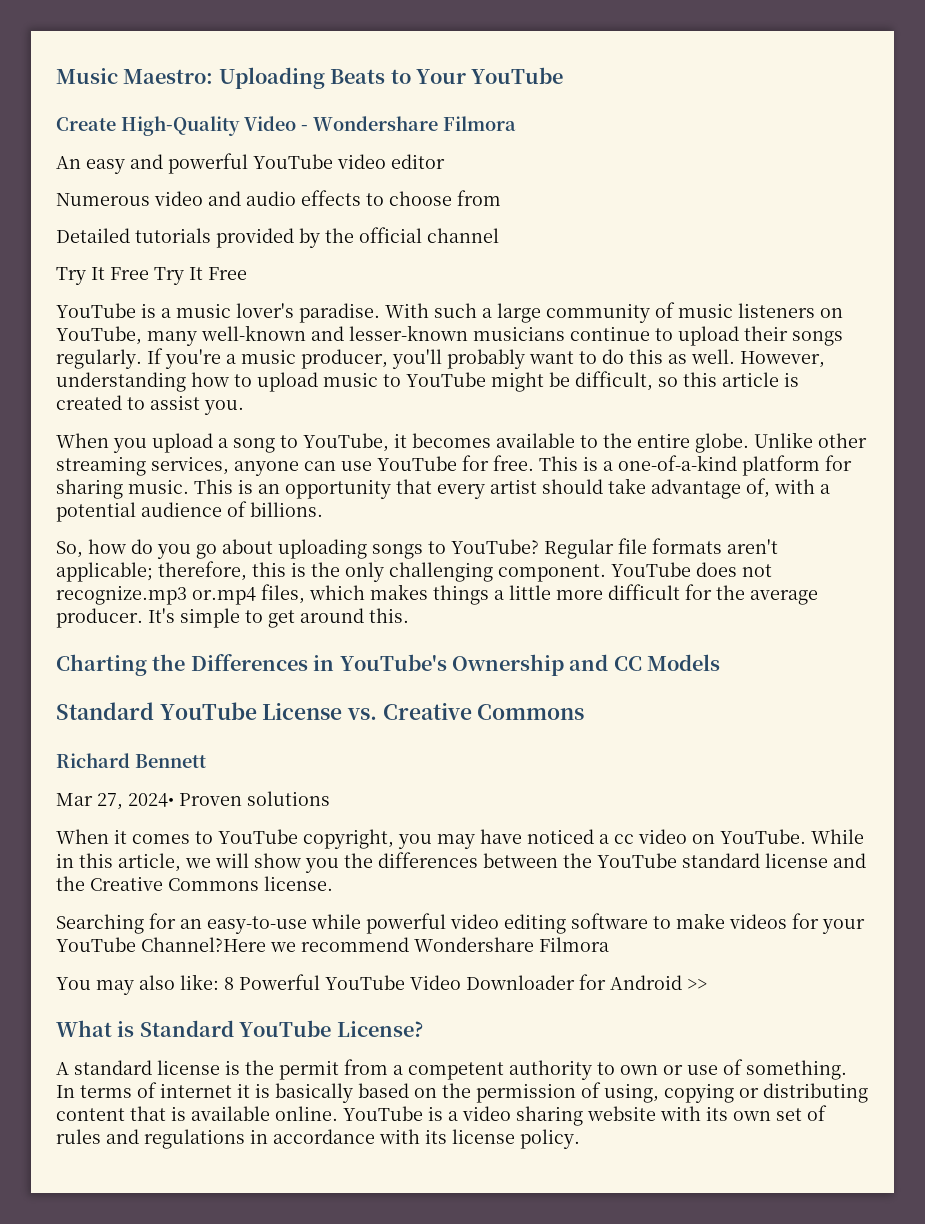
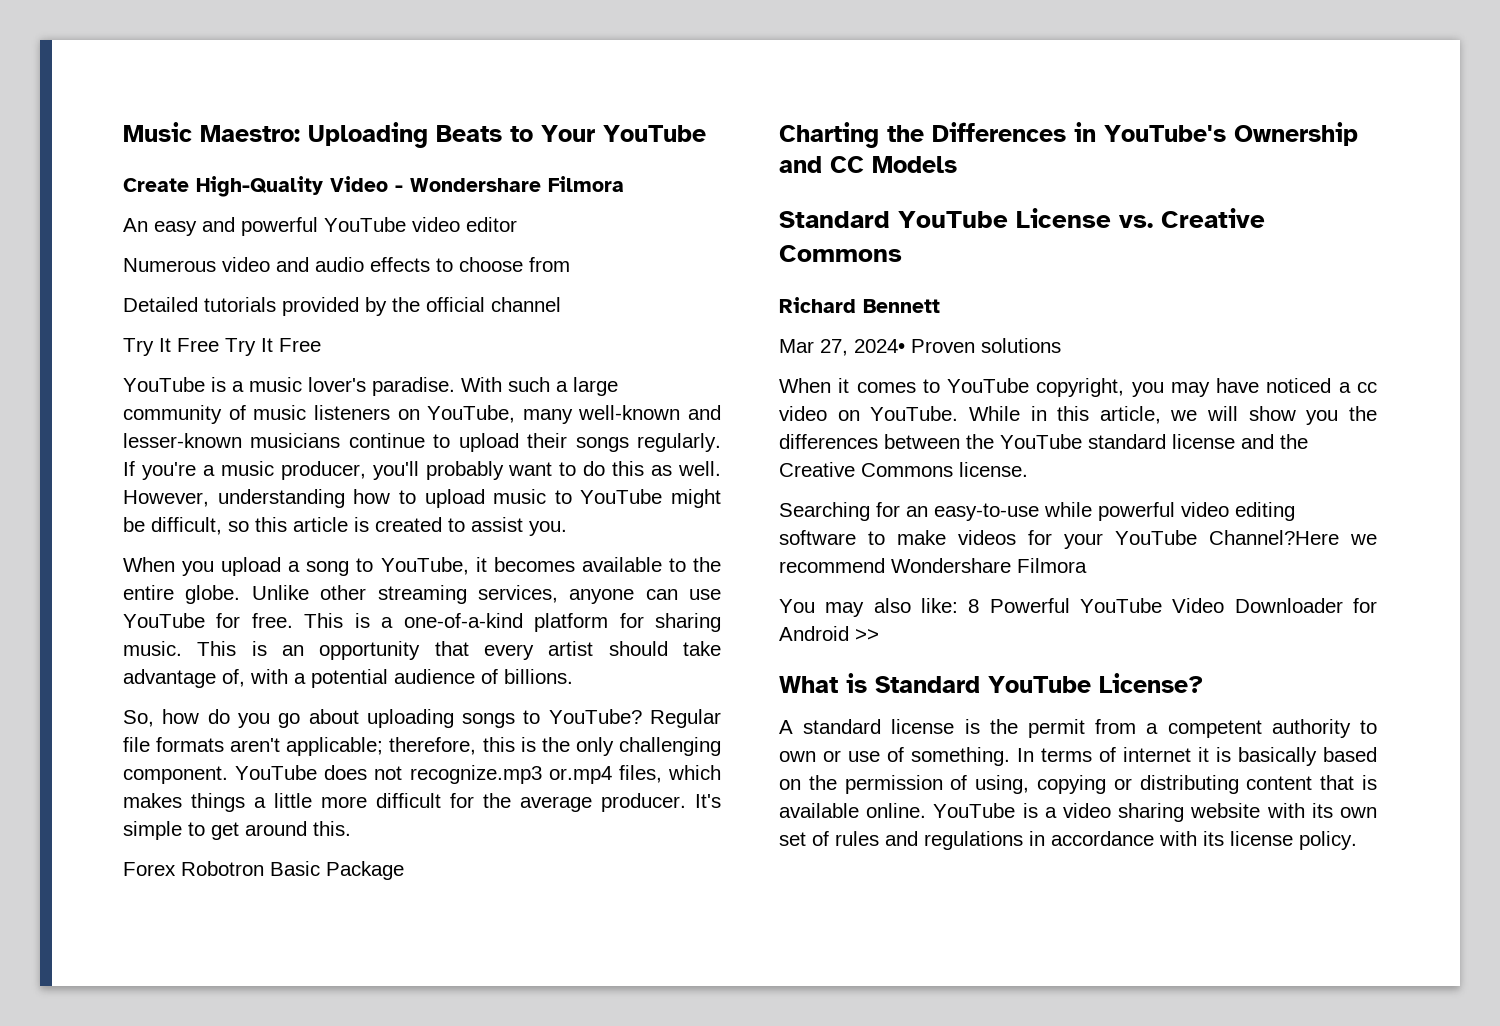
(409, 615) none -> [123,861,404,880] // Forex Robotron Basic Package

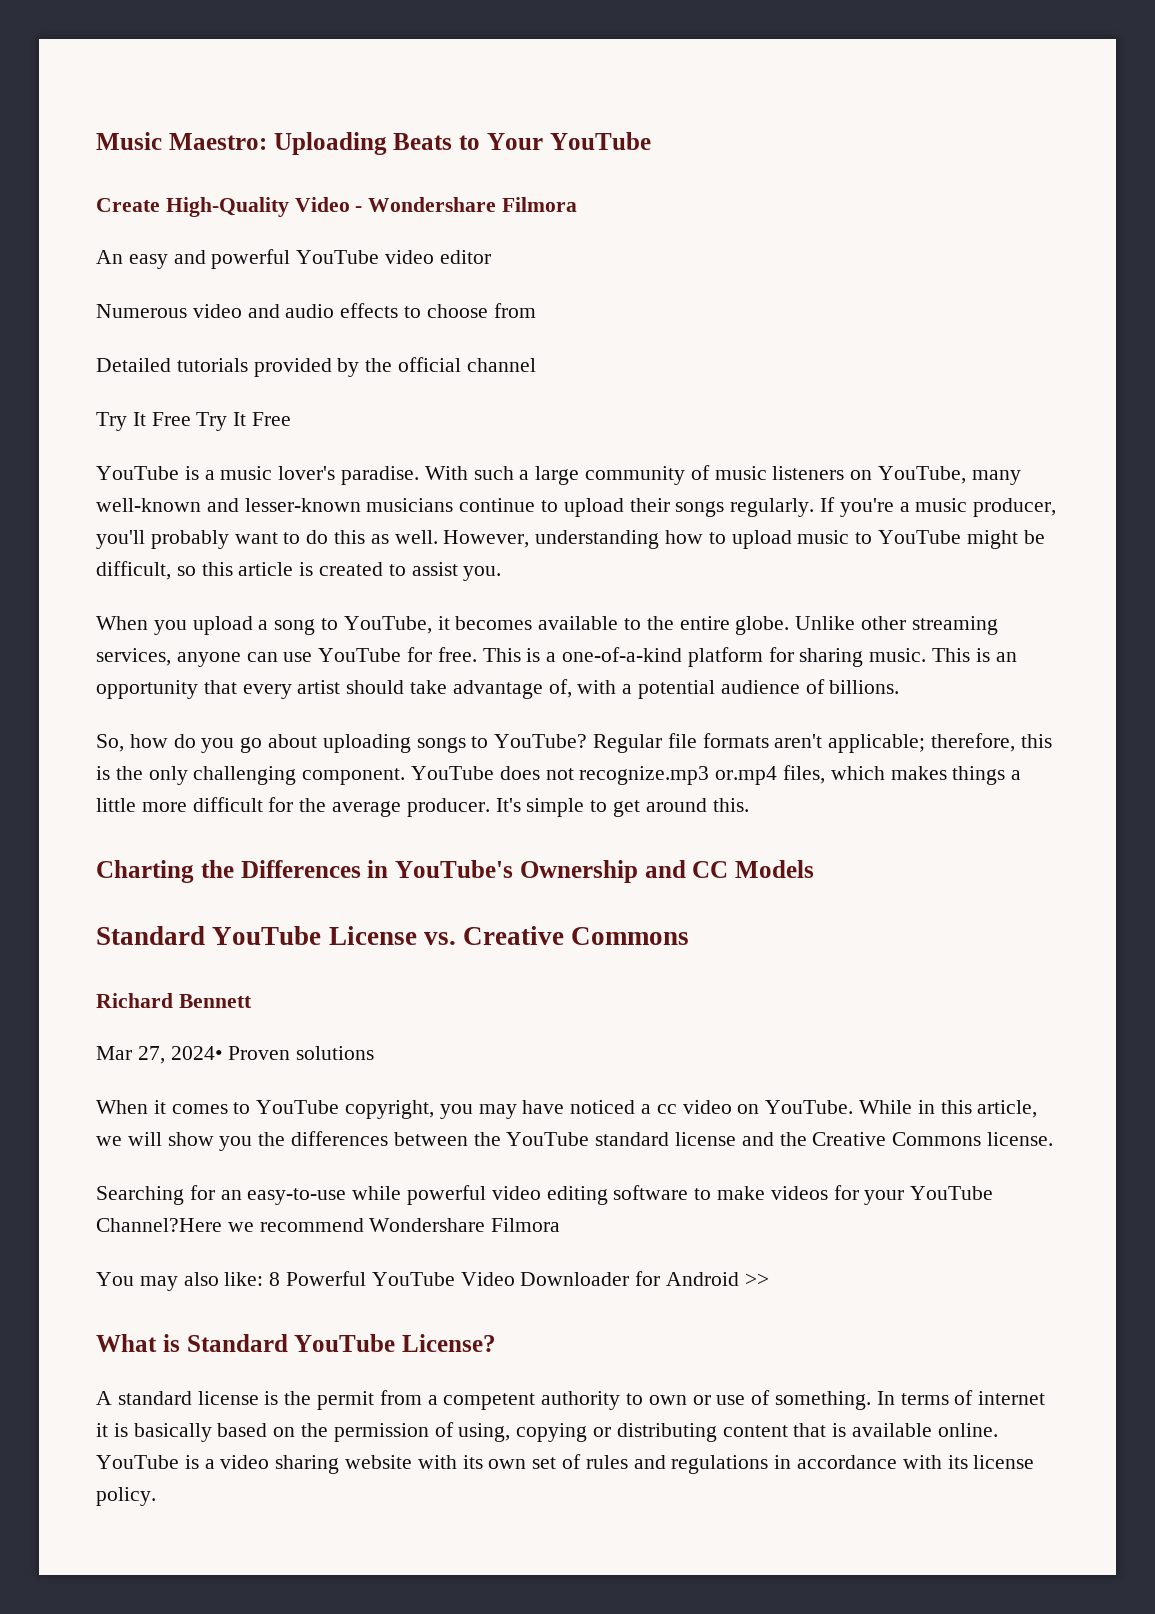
[123,861,404,880] // Forex Robotron Basic Package -> (749, 805) none

